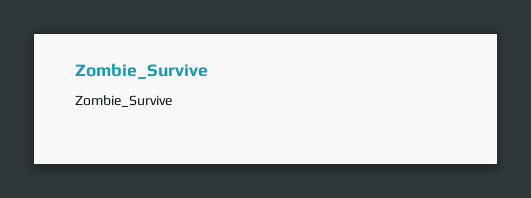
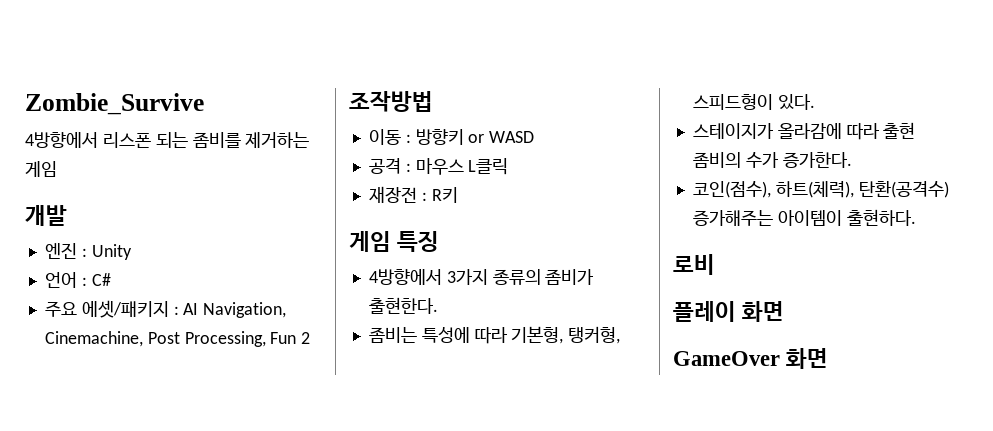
[75,95,172,107] Zombie_Survive -> [25,132,310,148] [25,161,57,177] [25,205,67,226] [44,243,132,260] [44,272,111,288] [44,300,287,318] [44,331,311,347] [349,91,433,112] [368,129,535,145] [368,158,509,175] [368,186,458,203] [349,231,440,252] [368,269,595,285] [368,297,438,314] [368,326,621,344] [692,94,815,110] [692,122,916,140] [692,152,852,168] [692,180,949,198] [692,209,916,226] [673,254,715,275] [673,301,785,322] [673,348,829,369] 4방향에서 리스폰 되는 좀비를 제거하는 게임 // 개발 // 엔진 : Unity // 언어 : C# // 주요 에셋/패키지 : AI Navigation, Cinemachine, Post Processing, Fun 2 // 조작방법 // 이동 : 방향키 or WASD // 공격 : 마우스 L클릭 // 재장전 : R키 // 게임 특징 // 4방향에서 3가지 종류의 좀비가 출현한다. // 좀비는 특성에 따라 기본형, 탱커형, 스피드형이 있다. // 스테이지가 올라감에 따라 출현 좀비의 수가 증가한다. // 코인(점수), 하트(체력), 탄환(공격수) 증가해주는 아이템이 출현하다. // 로비 // 플레이 화면 // GameOver 화면

